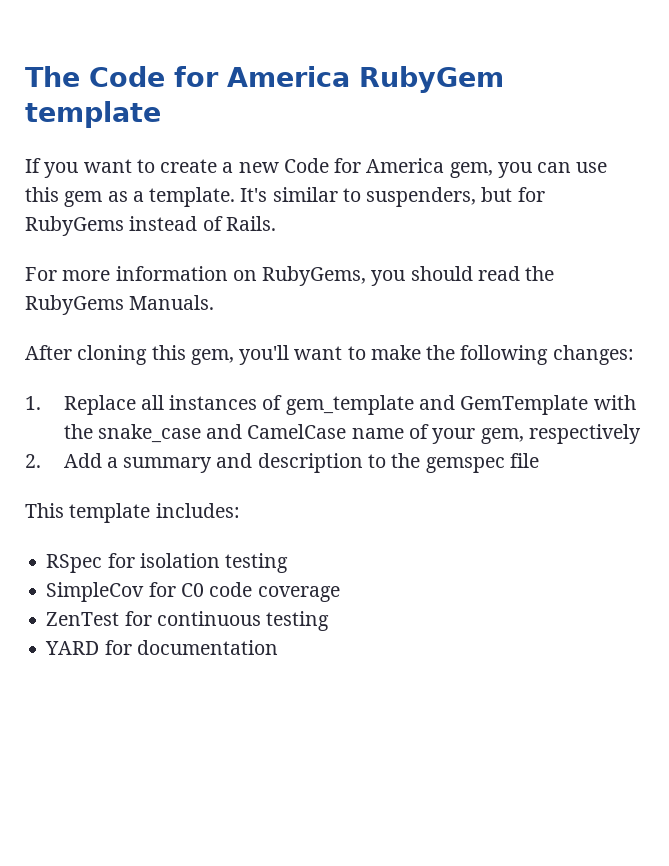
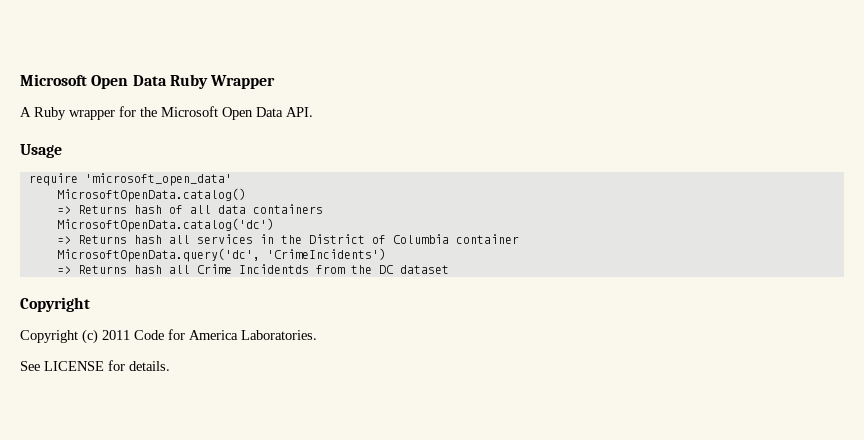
[25,66,504,93] [25,101,161,128] [25,158,608,178] [25,187,545,207] [25,216,276,236] [25,266,555,286] [25,295,215,315] [25,345,634,365] [25,395,636,415] [63,424,641,444] [25,453,539,473] [25,503,240,523] [46,553,289,573] [46,582,340,602] [46,611,330,631] [45,640,278,655] The Code for America RubyGem template // If you want to create a new Code for America gem, you can use this gem as a template. It's similar to suspenders, but for RubyGems instead of Rails. // For more information on RubyGems, you should read the RubyGems Manuals. // After cloning this gem, you'll want to make the following changes: // 1. Replace all instances of gem_template and GemTemplate with the snake_case and CamelCase name of your gem, respectively // 2. Add a summary and description to the gemspec file // This template includes: // RSpec for isolation testing // SimpleCov for C0 code coverage // ZenTest for continuous testing // YARD for documentation -> [20,74,276,89] [20,106,313,120] [20,144,62,158] [28,173,232,186] [56,188,246,202] [56,204,323,214] [56,218,274,232] [56,234,519,244] [56,248,386,262] [56,264,449,274] [20,297,90,312] [20,329,317,344] [20,360,170,371] Microsoft Open Data Ruby Wrapper // A Ruby wrapper for the Microsoft Open Data API. // Usage // require 'microsoft_open_data' // MicrosoftOpenData.catalog() // => Returns hash of all data containers // MicrosoftOpenData.catalog('dc') // => Returns hash all services in the District of Columbia container // MicrosoftOpenData.query('dc', 'CrimeIncidents') // => Returns hash all Crime Incidentds from the DC dataset // Copyright // Copyright (c) 2011 Code for America Laboratories. // See LICENSE for details.

